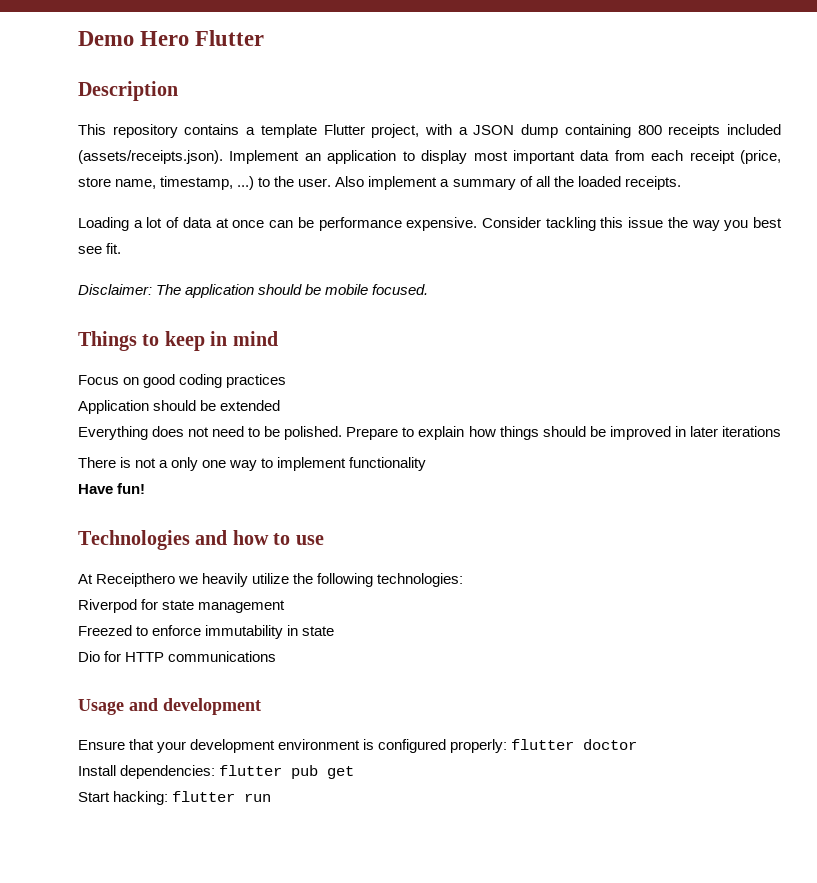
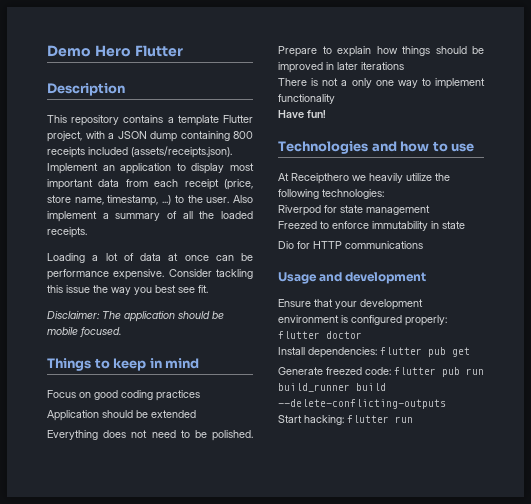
(355, 772) none -> [278,367,484,377] [278,383,386,392] [278,399,446,409] // Generate freezed code: flutter pub run build_runner build --delete-conflicting-outputs

